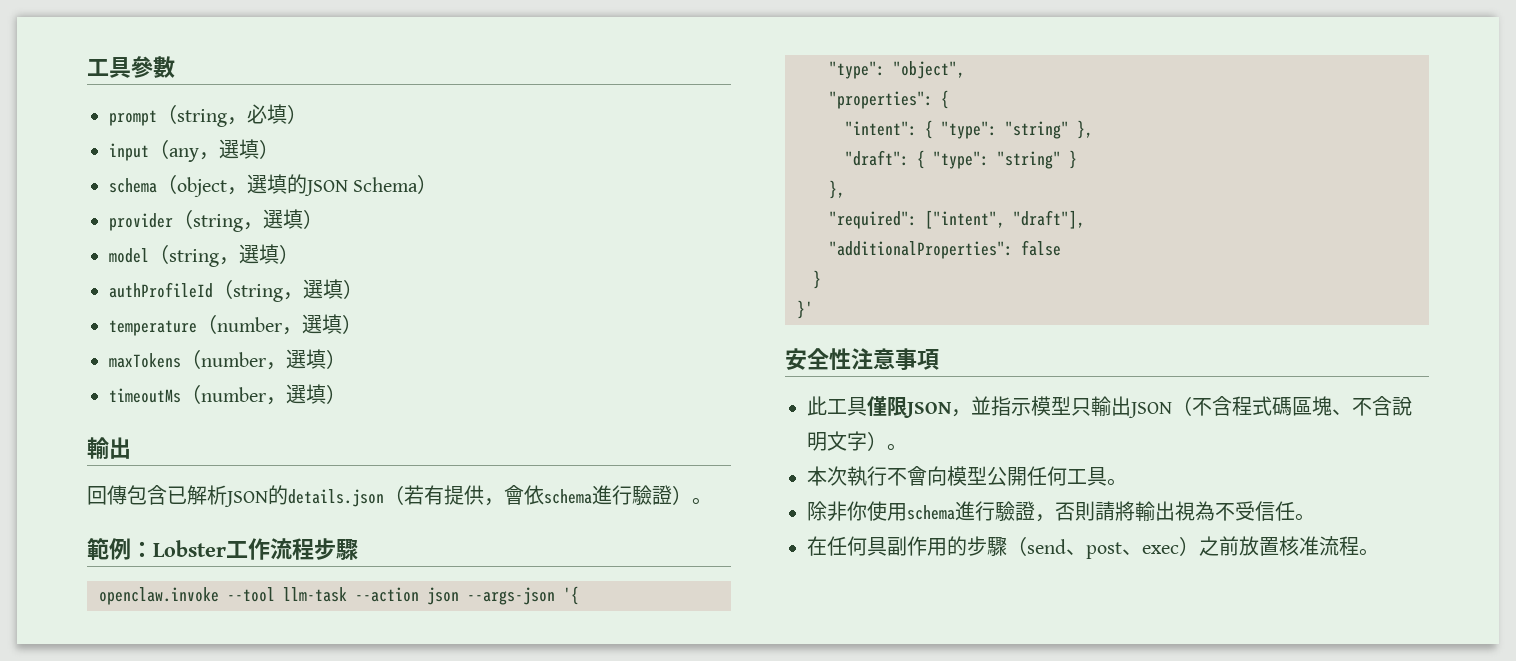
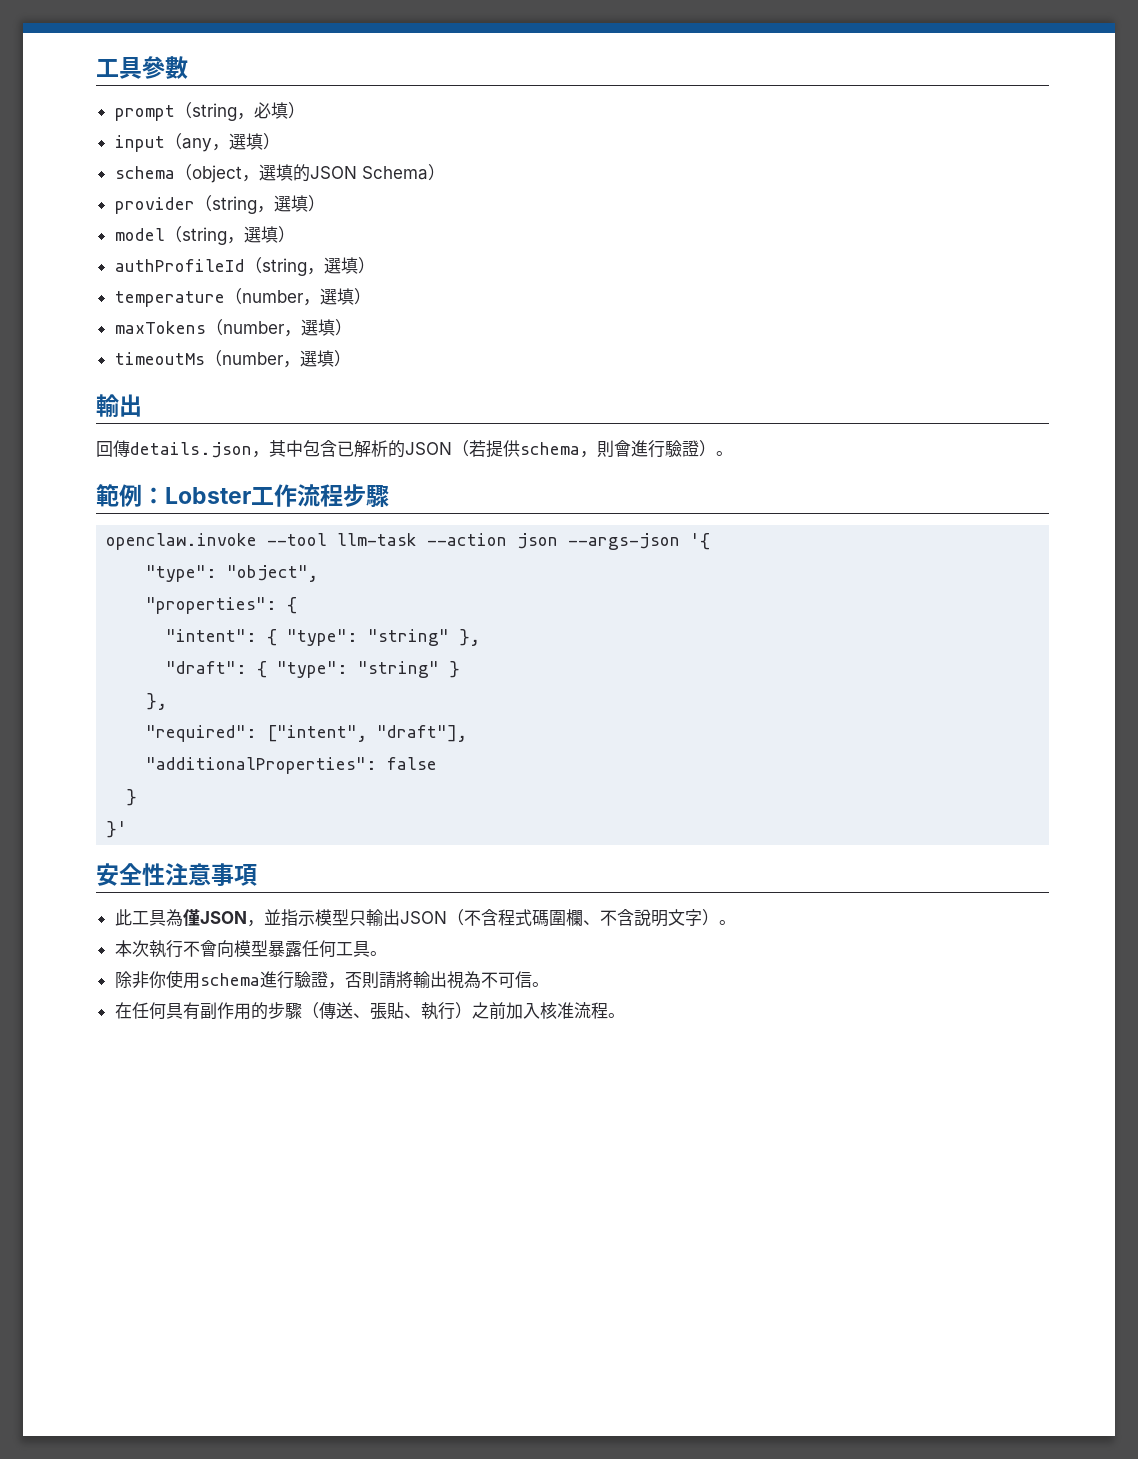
[127,485,592,507] 包含已解析JSON的details.json（若有提供，會依schema -> [130,440,631,458] details.json，其中包含已解析的JSON（若提供schema，則會
[867,396,907,416] 僅限 -> [165,909,200,927] 為僅
[1292,396,1332,416] 區塊 -> [548,909,583,926] 圍欄
[987,466,1027,486] 公開 -> [267,941,302,957] 暴露
[1235,501,1295,521] 受信任 -> [497,971,532,988] 可信
(887, 546) none -> [182,1002,200,1020] 有
[1027,536,1279,559] send、post、exec）之前放置 -> [318,1002,540,1020] 傳送、張貼、執行）之前加入

